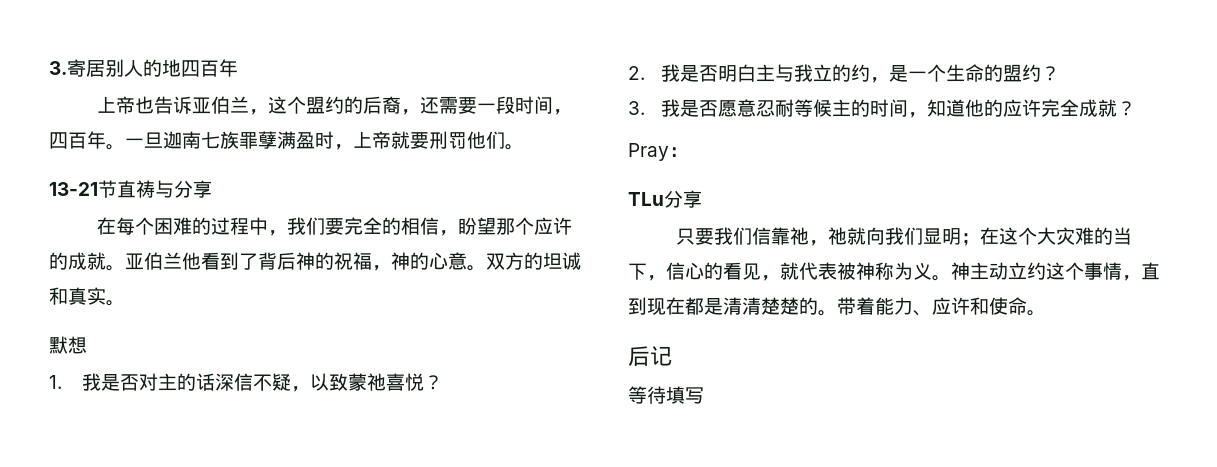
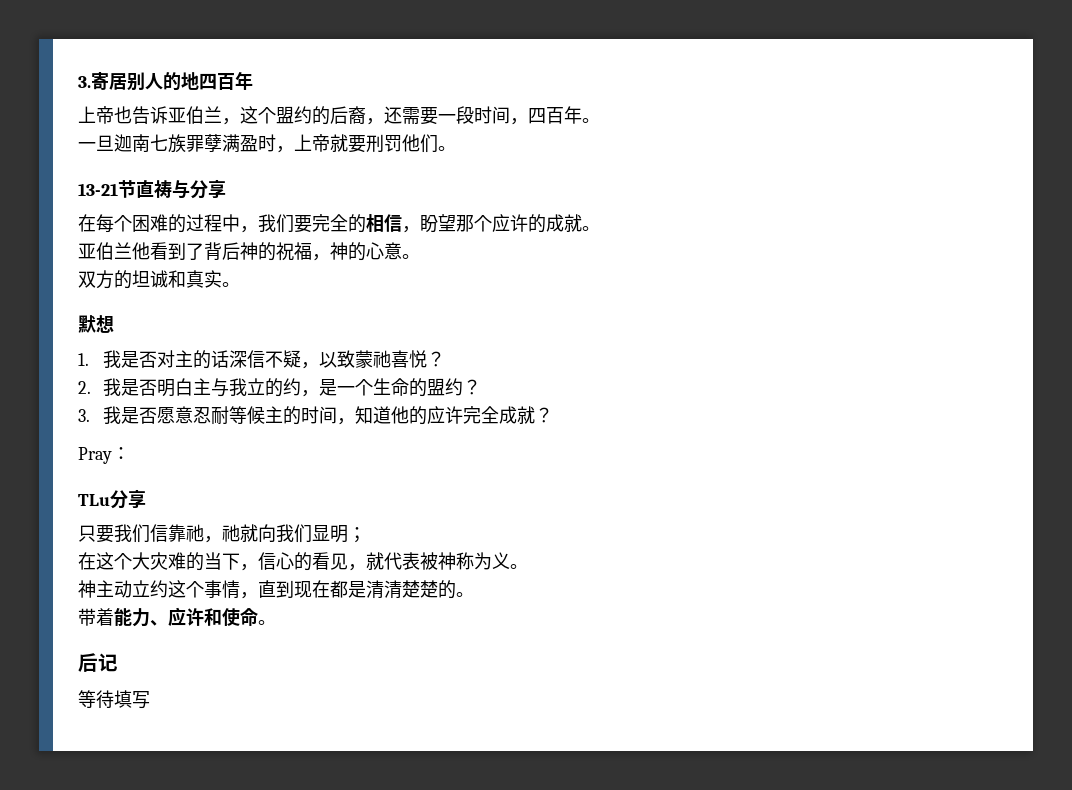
(125, 147) none -> (600, 120) //
(125, 268) none -> (600, 228) //
(486, 268) none -> (420, 256) //
(980, 239) none -> (366, 535) //
(951, 278) none -> (528, 566) //
(837, 313) none -> (474, 594) //

